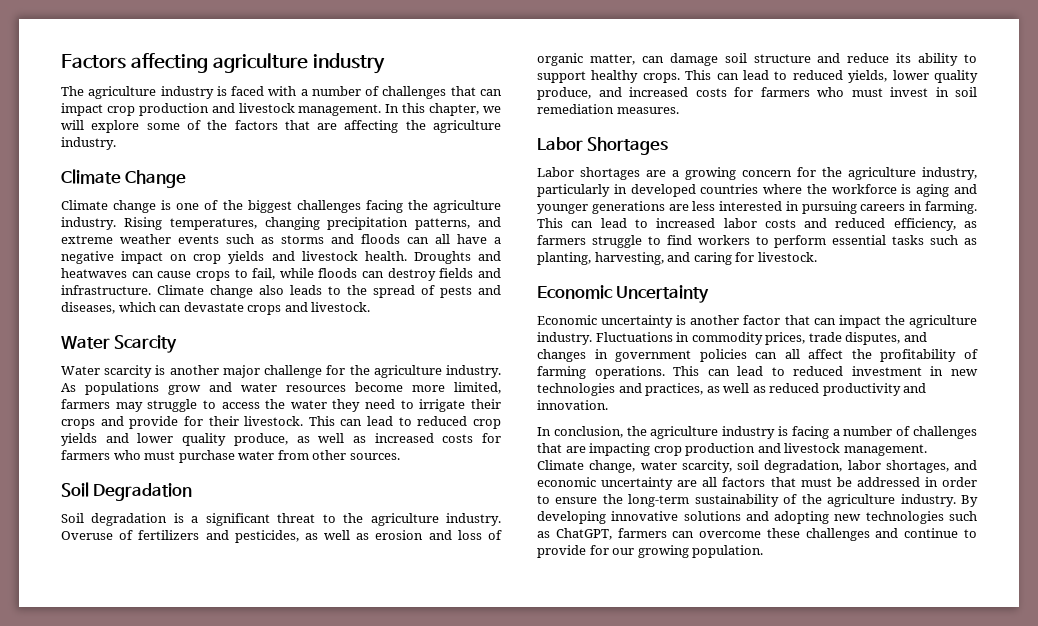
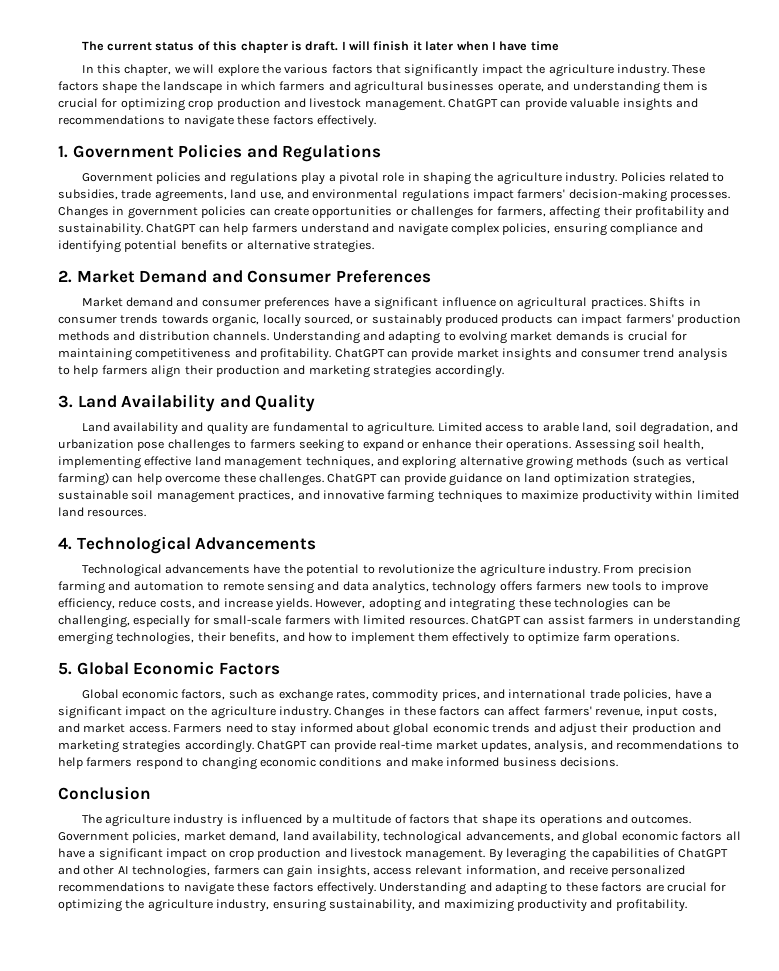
[61,53,385,74] [61,86,502,99] [61,103,382,116] Factors affecting agriculture industry // The agriculture industry is faced with a number of challenges that can impact crop production and livestock management. -> [81,41,559,53] The current status of this chapter is draft. I will finish it later when I have time //
[146,120,502,133] [61,137,116,150] [61,169,187,188] [61,200,501,213] [61,217,501,230] [61,234,501,244] [61,251,501,264] [61,268,501,281] [61,285,501,298] [61,302,371,315] [61,335,178,353] [61,365,502,378] [61,382,501,395] [61,399,501,412] [61,416,501,429] [61,433,501,446] [61,450,400,463] [61,482,193,501] [61,513,501,526] [61,530,503,543] [537,53,977,66] [537,70,978,83] [537,87,977,100] [537,104,679,114] [537,137,669,155] [537,167,977,180] [537,184,977,197] [537,201,977,214] [537,218,977,231] [537,235,977,248] [537,252,817,265] [537,285,710,303] [537,315,977,328] [537,332,927,345] [537,349,978,362] [537,366,978,379] [537,383,927,396] [537,400,608,410] [537,426,977,439] [537,443,927,456] [537,460,977,473] [537,477,978,490] [537,494,978,507] [537,511,977,524] [537,528,977,541] [537,545,764,558] some of the factors that are affecting the agriculture industry. // Climate Change // Climate change is one of the biggest challenges facing the agriculture industry. Rising temperatures, changing precipitation patterns, and extreme weather events such as storms and floods can all have a negative impact on crop yields and livestock health. Droughts and heatwaves can cause crops to fail, while floods can destroy fields and infrastructure. Climate change also leads to the spread of pests and diseases, which can devastate crops and livestock. // Water Scarcity // Water scarcity is another major challenge for the agriculture industry. As populations grow and water resources become more limited, farmers may struggle to access the water they need to irrigate their crops and provide for their livestock. This can lead to reduced crop yields and lower quality produce, as well as increased costs for farmers who must purchase water from other sources. // Soil Degradation // Soil degradation is a significant threat to the agriculture industry. Overuse of fertilizers and pesticides, as well as erosion and loss of organic matter, can damage soil structure and reduce its ability to support healthy crops. This can lead to reduced yields, lower quality produce, and increased costs for farmers who must invest in soil remediation measures. // Labor Shortages // Labor shortages are a growing concern for the agriculture industry, particularly in developed countries where the workforce is aging and younger generations are less interested in pursuing careers in farming. This can lead to increased labor costs and reduced efficiency, as farmers struggle to find workers to perform essential tasks such as planting, harvesting, and caring for livestock. // Economic Uncertainty // Economic uncertainty is another factor that can impact the agriculture industry. Fluctuations in commodity prices, trade disputes, and changes in government policies can all affect the profitability of farming operations. This can lead to reduced investment in new technologies and practices, as well as reduced productivity and innovation. // In conclusion, the agriculture industry is facing a number of challenges that are impacting crop production and livestock management. Climate change, water scarcity, soil degradation, labor shortages, and economic uncertainty are all factors that must be addressed in order to ensure the long-term sustainability of the agriculture industry. By developing innovative solutions and adopting new technologies such as ChatGPT, farmers can overcome these challenges and continue to provide for our growing population. -> [261,64,706,77] [58,81,709,94] [58,98,698,111] [58,115,376,128] [58,144,382,162] [81,172,725,185] [58,189,731,202] [58,206,730,219] [58,223,703,236] [58,240,374,253] [58,270,431,283] [81,297,701,310] [58,314,741,327] [58,331,687,344] [58,348,728,361] [58,365,505,378] [58,394,316,412] [81,422,739,435] [58,439,705,452] [58,455,729,469] [58,472,695,486] [58,490,739,503] [58,507,147,517] [58,536,317,554] [81,564,692,577] [58,581,708,594] [58,598,670,611] [58,615,740,628] [58,632,679,645] [58,661,280,675] [81,689,712,702] [58,706,717,719] [58,723,721,736] [58,740,739,753] [58,757,619,770] [58,786,151,800] [81,814,692,827] [58,831,741,844] [58,848,728,861] [58,865,685,878] [58,882,727,895] [58,899,687,912] the various factors that significantly impact the agriculture industry. These factors shape the landscape in which farmers and agricultural businesses operate, and understanding them is crucial for optimizing crop production and livestock management. ChatGPT can provide valuable insights and recommendations to navigate these factors effectively. // 1. Government Policies and Regulations // Government policies and regulations play a pivotal role in shaping the agriculture industry. Policies related to subsidies, trade agreements, land use, and environmental regulations impact farmers' decision-making processes. Changes in government policies can create opportunities or challenges for farmers, affecting their profitability and sustainability. ChatGPT can help farmers understand and navigate complex policies, ensuring compliance and identifying potential benefits or alternative strategies. // 2. Market Demand and Consumer Preferences // Market demand and consumer preferences have a significant influence on agricultural practices. Shifts in consumer trends towards organic, locally sourced, or sustainably produced products can impact farmers' production methods and distribution channels. Understanding and adapting to evolving market demands is crucial for maintaining competitiveness and profitability. ChatGPT can provide market insights and consumer trend analysis to help farmers align their production and marketing strategies accordingly. // 3. Land Availability and Quality // Land availability and quality are fundamental to agriculture. Limited access to arable land, soil degradation, and urbanization pose challenges to farmers seeking to expand or enhance their operations. Assessing soil health, implementing effective land management techniques, and exploring alternative growing methods (such as vertical farming) can help overcome these challenges. ChatGPT can provide guidance on land optimization strategies, sustainable soil management practices, and innovative farming techniques to maximize productivity within limited land resources. // 4. Technological Advancements // Technological advancements have the potential to revolutionize the agriculture industry. From precision farming and automation to remote sensing and data analytics, technology offers farmers new tools to improve efficiency, reduce costs, and increase yields. However, adopting and integrating these technologies can be challenging, especially for small-scale farmers with limited resources. ChatGPT can assist farmers in understanding emerging technologies, their benefits, and how to implement them effectively to optimize farm operations. // 5. Global Economic Factors // Global economic factors, such as exchange rates, commodity prices, and international trade policies, have a significant impact on the agriculture industry. Changes in these factors can affect farmers' revenue, input costs, and market access. Farmers need to stay informed about global economic trends and adjust their production and marketing strategies accordingly. ChatGPT can provide real-time market updates, analysis, and recommendations to help farmers respond to changing economic conditions and make informed business decisions. // Conclusion // The agriculture industry is influenced by a multitude of factors that shape its operations and outcomes. Government policies, market demand, land availability, technological advancements, and global economic factors all have a significant impact on crop production and livestock management. By leveraging the capabilities of ChatGPT and other AI technologies, farmers can gain insights, access relevant information, and receive personalized recommendations to navigate these factors effectively. Understanding and adapting to these factors are crucial for optimizing the agriculture industry, ensuring sustainability, and maximizing productivity and profitability.

